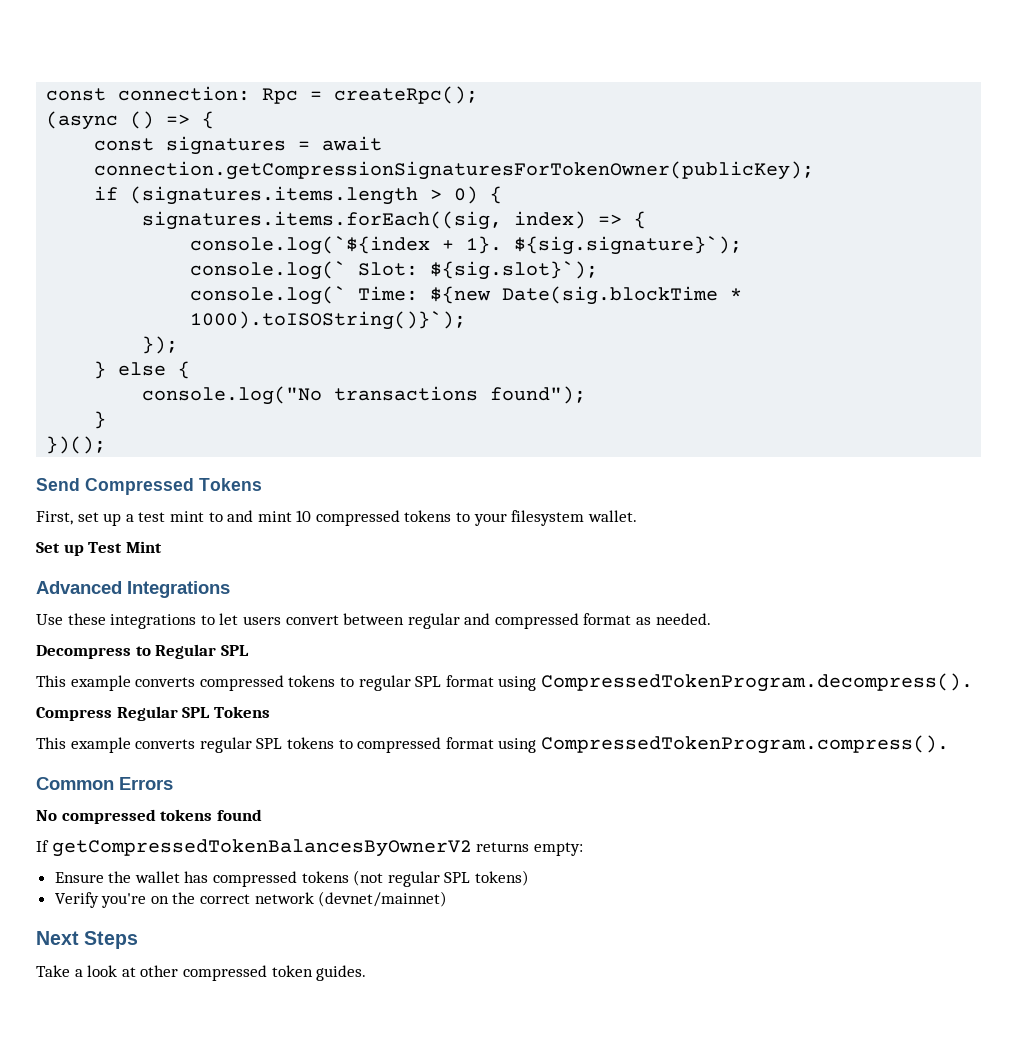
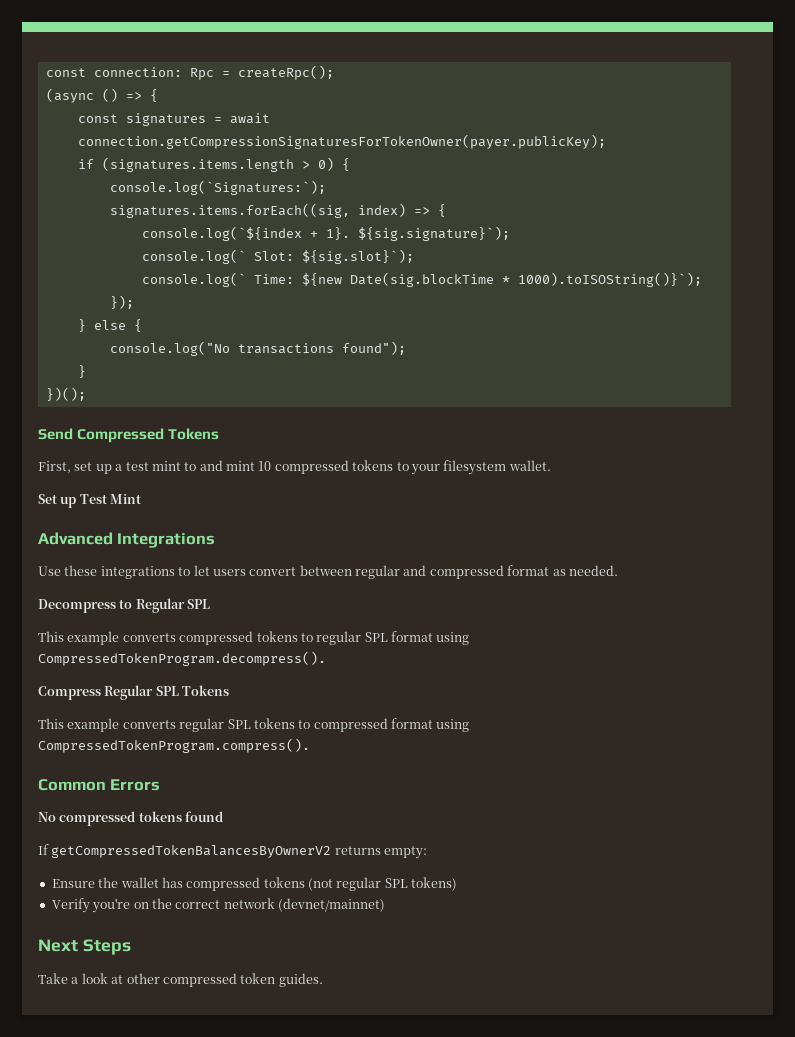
[94,161,815,180] connection.getCompressionSignaturesForTokenOwner(publicKey); -> [77,134,606,149] connection.getCompressionSignaturesForTokenOwner(payer.publicKey);
(503, 195) none -> [109,180,326,195] // console.log(`Signatures:`);

